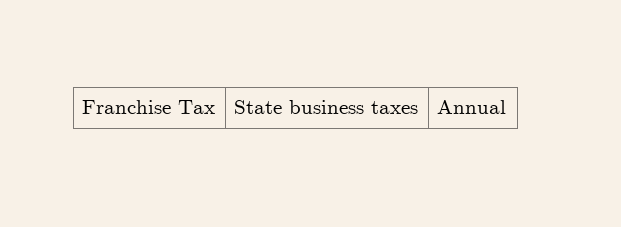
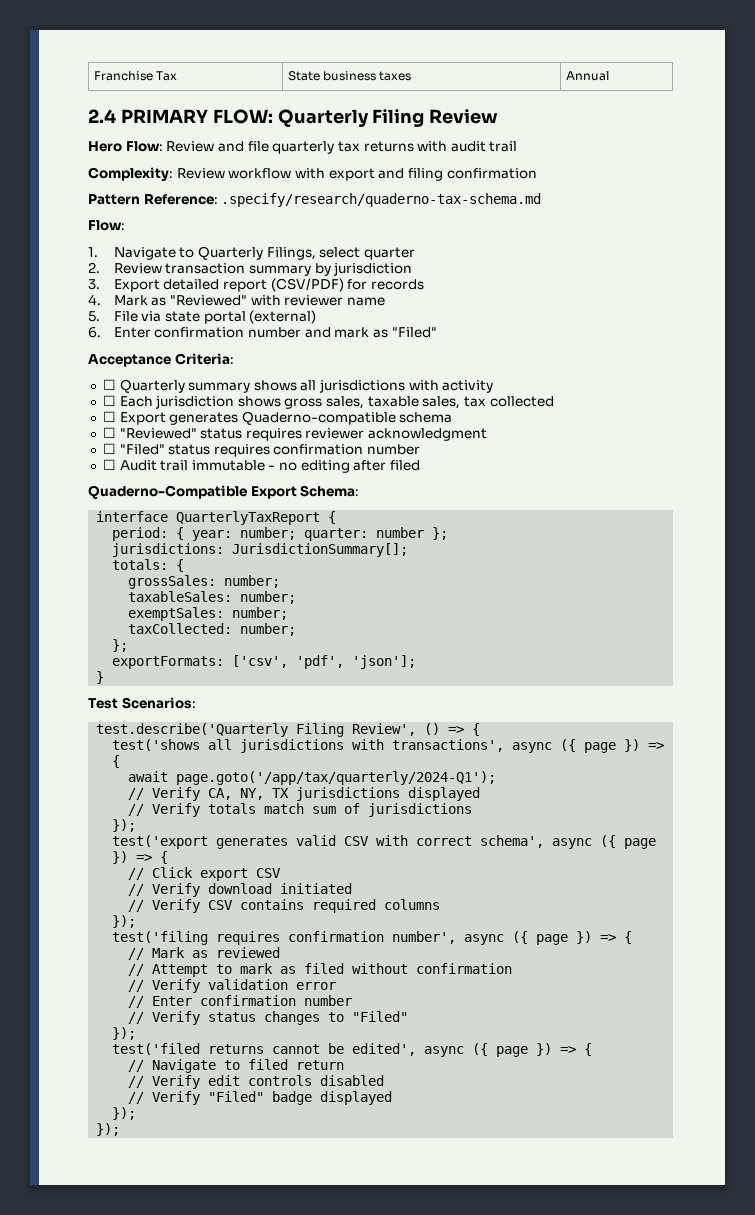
(507, 107) none -> [88,109,499,127] [88,141,518,154] [88,167,537,181] [88,193,542,207] [88,220,125,231] [88,246,416,260] [88,262,413,276] [88,278,425,292] [88,294,386,306] [88,310,317,324] [88,327,437,338] [88,353,234,367] [102,379,494,393] [102,395,554,409] [102,411,453,425] [102,427,488,441] [102,443,421,457] [102,459,421,473] [88,485,360,499] [96,511,337,525] [112,527,449,541] [112,543,409,557] [112,559,185,572] [128,575,281,589] [128,591,297,604] [128,607,289,621] [128,623,297,636] [112,639,129,652] [112,655,417,669] [96,671,105,684] [88,697,196,709] [96,723,481,737] [112,739,665,753] [112,755,121,768] [128,771,497,785] [128,787,481,801] [128,803,473,817] [112,819,137,832] [112,835,657,849] [112,851,169,864] [128,867,282,881] [128,883,353,897] [128,899,441,913] [112,915,137,928] [112,931,633,945] [128,947,281,960] [128,963,513,977] [128,979,337,993] [128,995,353,1008] [128,1011,409,1025] [112,1027,137,1040] [112,1043,593,1057] [128,1059,345,1073] [128,1075,385,1089] [128,1091,393,1105] [112,1107,137,1120] [96,1123,121,1136] // 2.4 PRIMARY FLOW: Quarterly Filing Review // Hero Flow: Review and file quarterly tax returns with audit trail // Complexity: Review workflow with export and filing confirmation // Pattern Reference: .specify/research/quaderno-tax-schema.md // Flow: // 1. Navigate to Quarterly Filings, select quarter // 2. Review transaction summary by jurisdiction // 3. Export detailed report (CSV/PDF) for records // 4. Mark as "Reviewed" with reviewer name // 5. File via state portal (external) // 6. Enter confirmation number and mark as "Filed" // Acceptance Criteria: // ☐ Quarterly summary shows all jurisdictions with activity // ☐ Each jurisdiction shows gross sales, taxable sales, tax collected // ☐ Export generates Quaderno-compatible schema // ☐ "Reviewed" status requires reviewer acknowledgment // ☐ "Filed" status requires confirmation number // ☐ Audit trail immutable - no editing after filed // Quaderno-Compatible Export Schema: // interface QuarterlyTaxReport { // period: { year: number; quarter: number }; // jurisdictions: JurisdictionSummary[]; // totals: { // grossSales: number; // taxableSales: number; // exemptSales: number; // taxCollected: number; // }; // exportFormats: ['csv', 'pdf', 'json']; // } // Test Scenarios: // test.describe('Quarterly Filing Review', () => { // test('shows all jurisdictions with transactions', async ({ page }) => { // await page.goto('/app/tax/quarterly/2024-Q1'); // // Verify CA, NY, TX jurisdictions displayed // // Verify totals match sum of jurisdictions // }); // test('export generates valid CSV with correct schema', async ({ page }) => { // // Click export CSV // // Verify download initiated // // Verify CSV contains required columns // }); // test('filing requires confirmation number', async ({ page }) => { // // Mark as reviewed // // Attempt to mark as filed without confirmation // // Verify validation error // // Enter confirmation number // // Verify status changes to "Filed" // }); // test('filed returns cannot be edited', async ({ page }) => { // // Navigate to filed return // // Verify edit controls disabled // // Verify "Filed" badge displayed // }); // });

